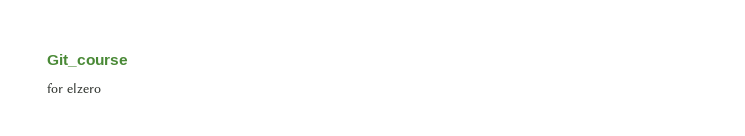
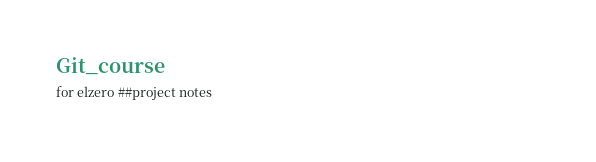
(101, 88) none -> [117,87,213,101] ##project notes

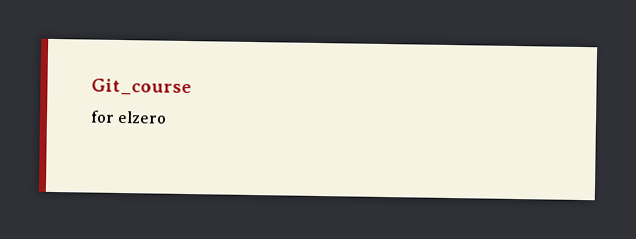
[117,87,213,101] ##project notes -> (168, 117) none

